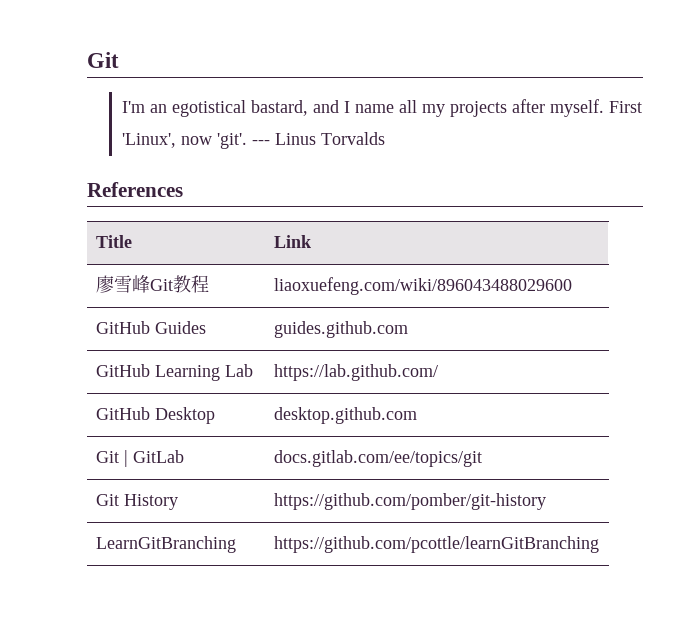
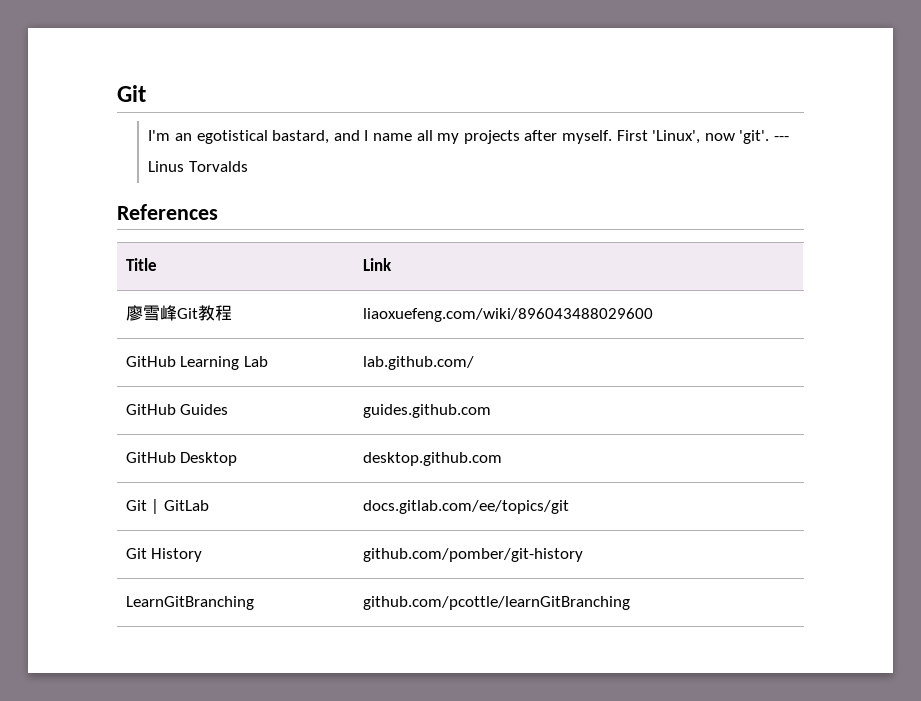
(572, 286) none -> [125,356,269,370] [362,356,474,370] // GitHub Learning Lab | lab.github.com/
[95,364,253,381] [273,364,438,381] // GitHub Learning Lab | https://lab.github.com/ -> (491, 411) none
[273,493,546,510] https://github.com/pomber/git-history -> [362,548,583,562] github.com/pomber/git-history
[273,536,599,553] https://github.com/pcottle/learnGitBranching -> [362,596,630,610] github.com/pcottle/learnGitBranching

